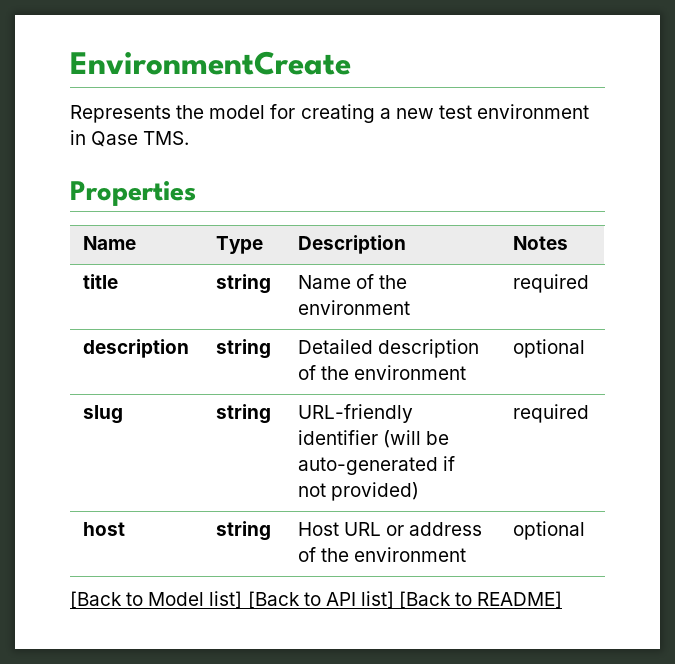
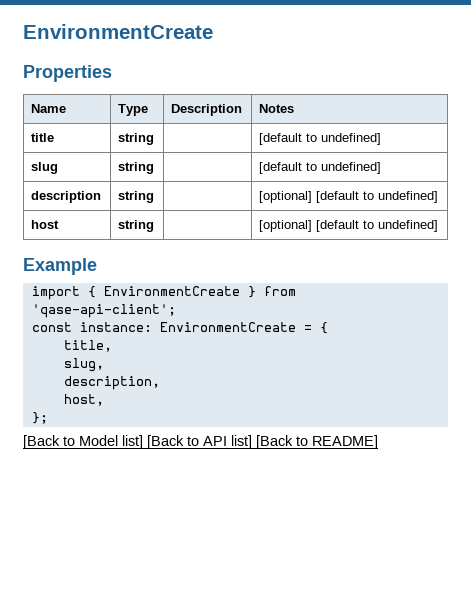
[70,51,351,75] [70,104,590,123] [70,130,190,147] EnvironmentCreate // Represents the model for creating a new test environment in Qase TMS. -> [23,24,213,39] EnvironmentCreate
[298,274,408,289] [298,300,411,315] [513,274,590,293] [83,339,190,358] [216,339,272,359] [298,339,480,358] [298,365,467,380] [513,339,586,358] [83,405,124,424] [216,404,272,424] [298,404,414,423] [298,430,450,448] [298,456,456,475] [298,482,420,501] [513,404,590,423] [83,522,126,536] [216,521,272,541] [298,522,483,536] [298,547,467,562] [513,521,586,540] Name of the environment | required // description | string | Detailed description of the environment | optional // slug | string | URL-friendly identifier (will be auto-generated if not provided) | required // host | string | Host URL or address of the environment | optional -> [259,133,382,145] [31,162,59,174] [118,162,155,174] [259,162,382,174] [31,191,102,203] [118,191,155,203] [259,191,439,203] [31,220,60,229] [118,220,155,232] [259,220,439,232] [23,258,97,275] [31,286,296,300] [31,304,176,318] [31,322,328,334] [63,340,112,352] [63,358,104,372] [63,376,160,390] [63,394,104,406] [31,412,48,424] | [default to undefined] // slug | string | | [default to undefined] // description | string | | [optional] [default to undefined] // host | string | | [optional] [default to undefined] // Example // import { EnvironmentCreate } from 'qase-api-client'; // const instance: EnvironmentCreate = { // title, // slug, // description, // host, // };

